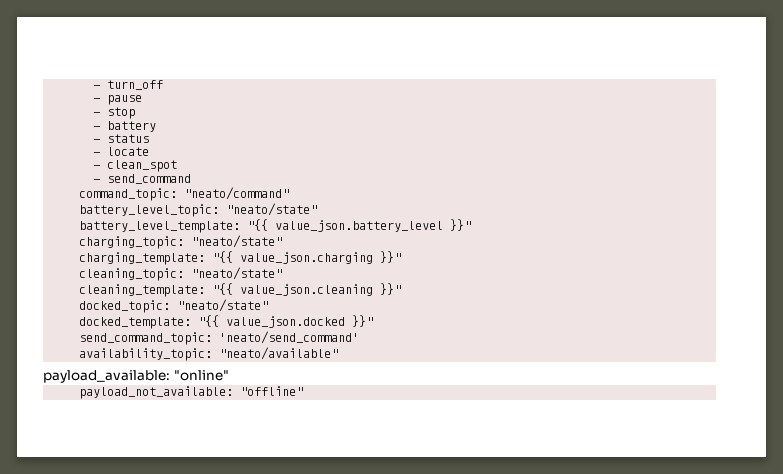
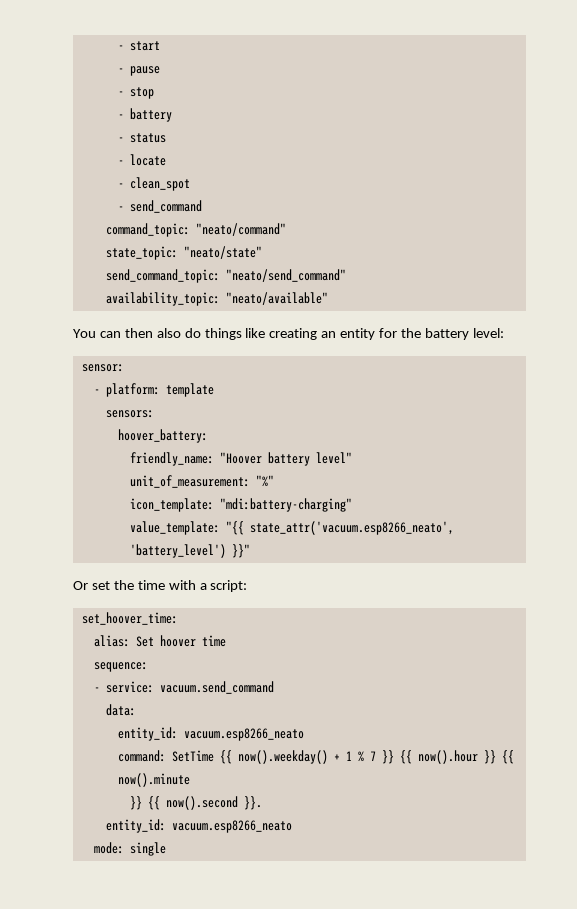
[93,80,164,90] - turn_off -> [117,41,160,51] - start
[79,203,318,217] [79,219,472,233] [79,235,283,249] [79,251,402,265] [79,267,283,281] [79,283,402,297] [79,299,269,313] [79,315,374,329] battery_level_topic: "neato/state" // battery_level_template: "{{ value_json.battery_level }}" // charging_topic: "neato/state" // charging_template: "{{ value_json.charging }}" // cleaning_topic: "neato/state" // cleaning_template: "{{ value_json.cleaning }}" // docked_topic: "neato/state" // docked_template: "{{ value_json.docked }}" -> [105,246,262,260] state_topic: "neato/state"
[219,331,360,344] 'neato/send_command' -> [225,269,346,282] "neato/send_command"
[43,370,229,383] [79,386,304,399] payload_available: "online" // payload_not_available: "offline" -> [73,328,504,340] [81,364,124,372] [93,383,214,397] [105,410,154,418] [117,429,208,443] [129,452,352,466] [129,475,274,488] [129,498,352,512] [129,521,454,535] [129,544,250,558] [73,580,248,592] [81,612,178,625] [93,635,226,647] [93,662,148,672] [93,681,274,694] [105,704,136,716] [117,727,304,741] [117,750,514,764] [117,773,190,787] [129,796,262,810] [105,819,292,833] [93,842,166,856] You can then also do things like creating an entity for the battery level: // sensor: // - platform: template // sensors: // hoover_battery: // friendly_name: "Hoover battery level" // unit_of_measurement: "%" // icon_template: "mdi:battery-charging" // value_template: "{{ state_attr('vacuum.esp8266_neato', 'battery_level') }}" // Or set the time with a script: // set_hoover_time: // alias: Set hoover time // sequence: // - service: vacuum.send_command // data: // entity_id: vacuum.esp8266_neato // command: SetTime {{ now().weekday() + 1 % 7 }} {{ now().hour }} {{ now().minute // }} {{ now().second }}. // entity_id: vacuum.esp8266_neato // mode: single

